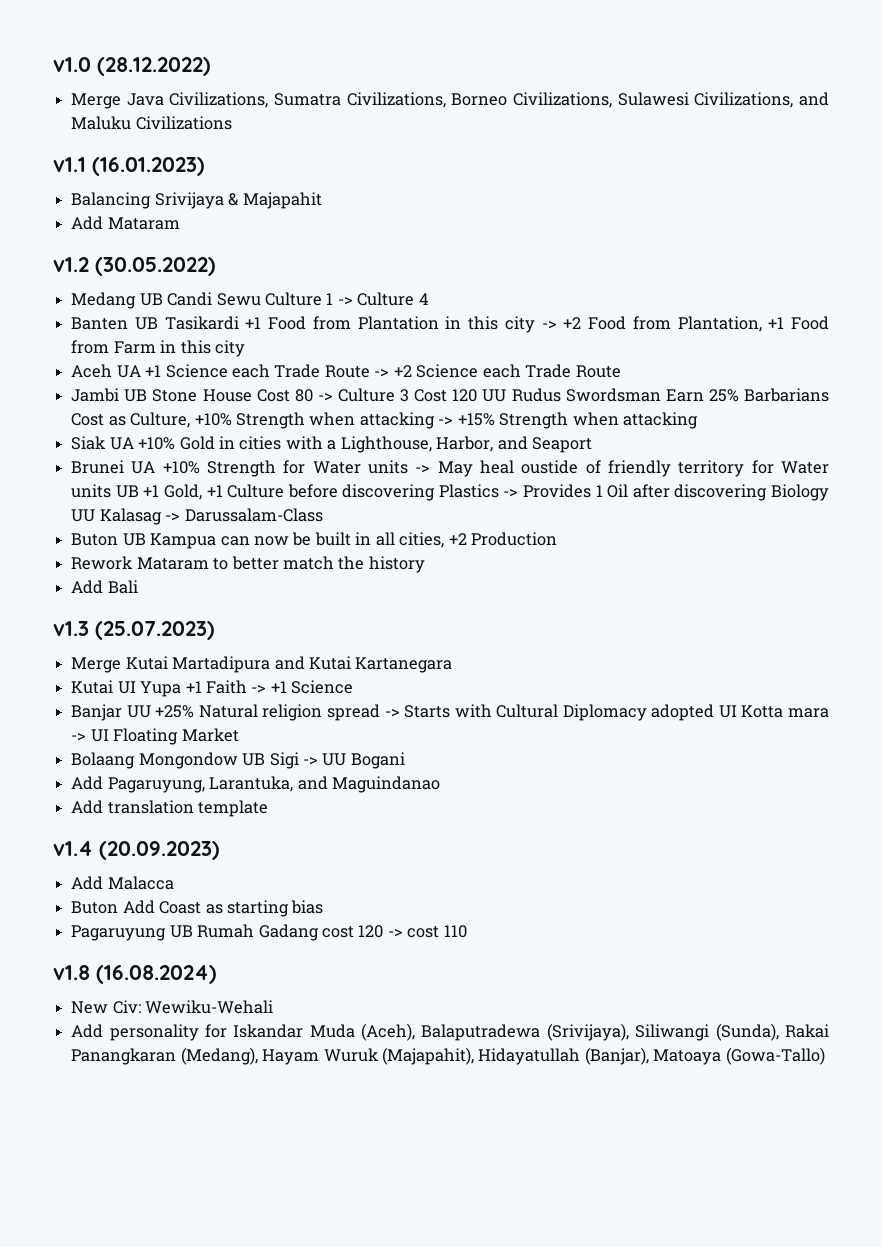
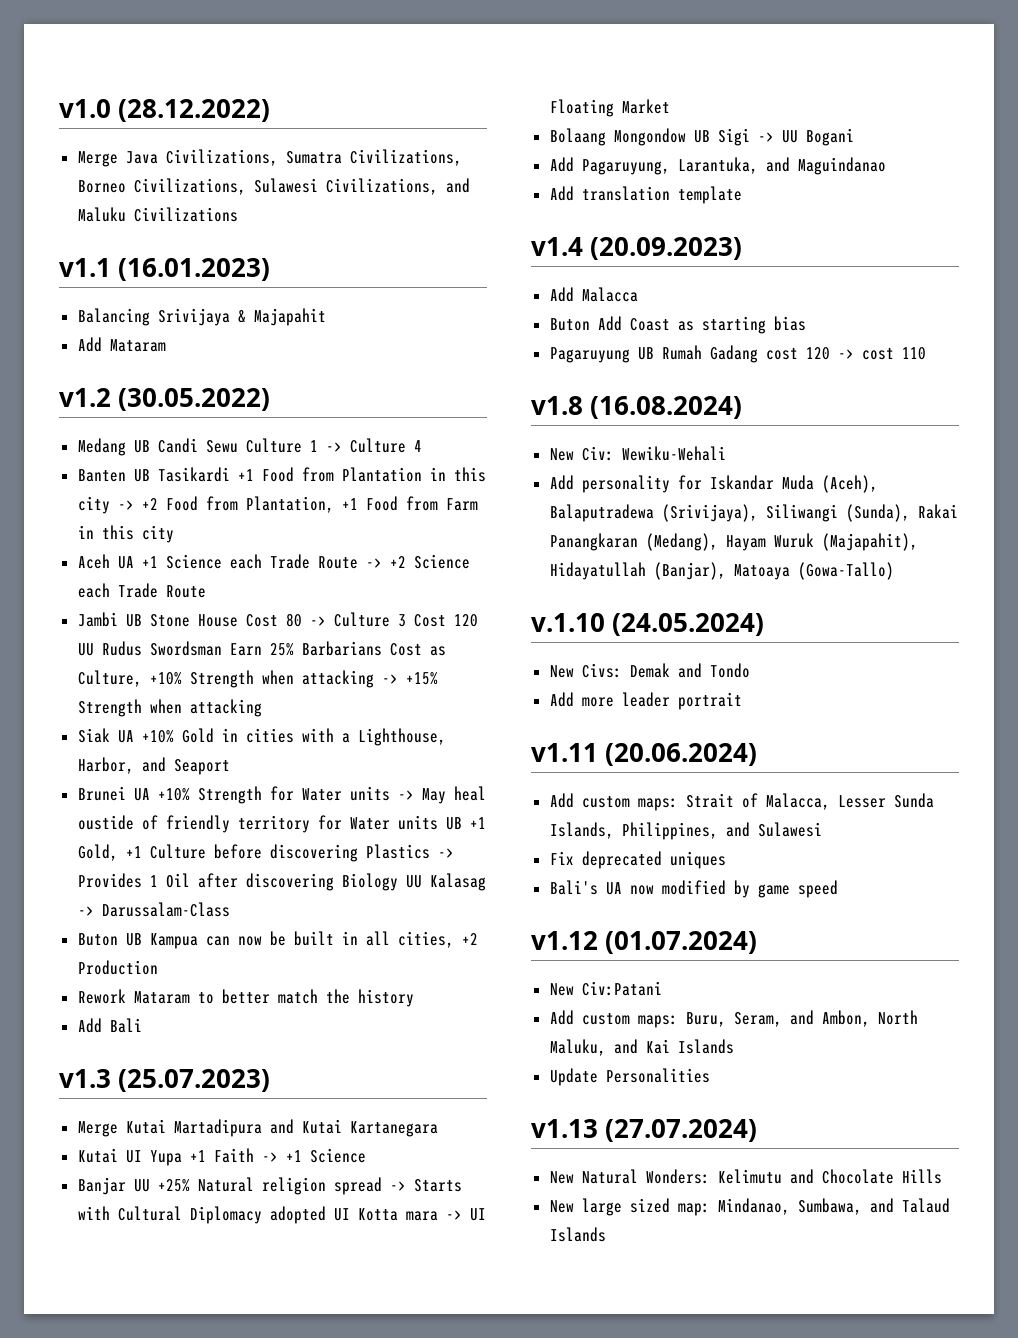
(825, 1056) none -> [531,613,765,636] [549,663,750,678] [549,692,742,710] [531,743,758,766] [549,793,934,811] [549,822,822,840] [549,851,726,869] [549,880,838,898] [531,931,758,954] [549,981,662,996] [549,1010,918,1028] [549,1039,734,1056] [549,1068,710,1086] [531,1119,758,1142] [549,1169,942,1184] [549,1198,950,1216] [549,1227,606,1242] // v.1.10 (24.05.2024) // New Civs: Demak and Tondo // Add more leader portrait // v1.11 (20.06.2024) // Add custom maps: Strait of Malacca, Lesser Sunda Islands, Philippines, and Sulawesi // Fix deprecated uniques // Bali's UA now modified by game speed // v1.12 (01.07.2024) // New Civ:Patani // Add custom maps: Buru, Seram, and Ambon, North Maluku, and Kai Islands // Update Personalities // v1.13 (27.07.2024) // New Natural Wonders: Kelimutu and Chocolate Hills // New large sized map: Mindanao, Sumbawa, and Talaud Islands

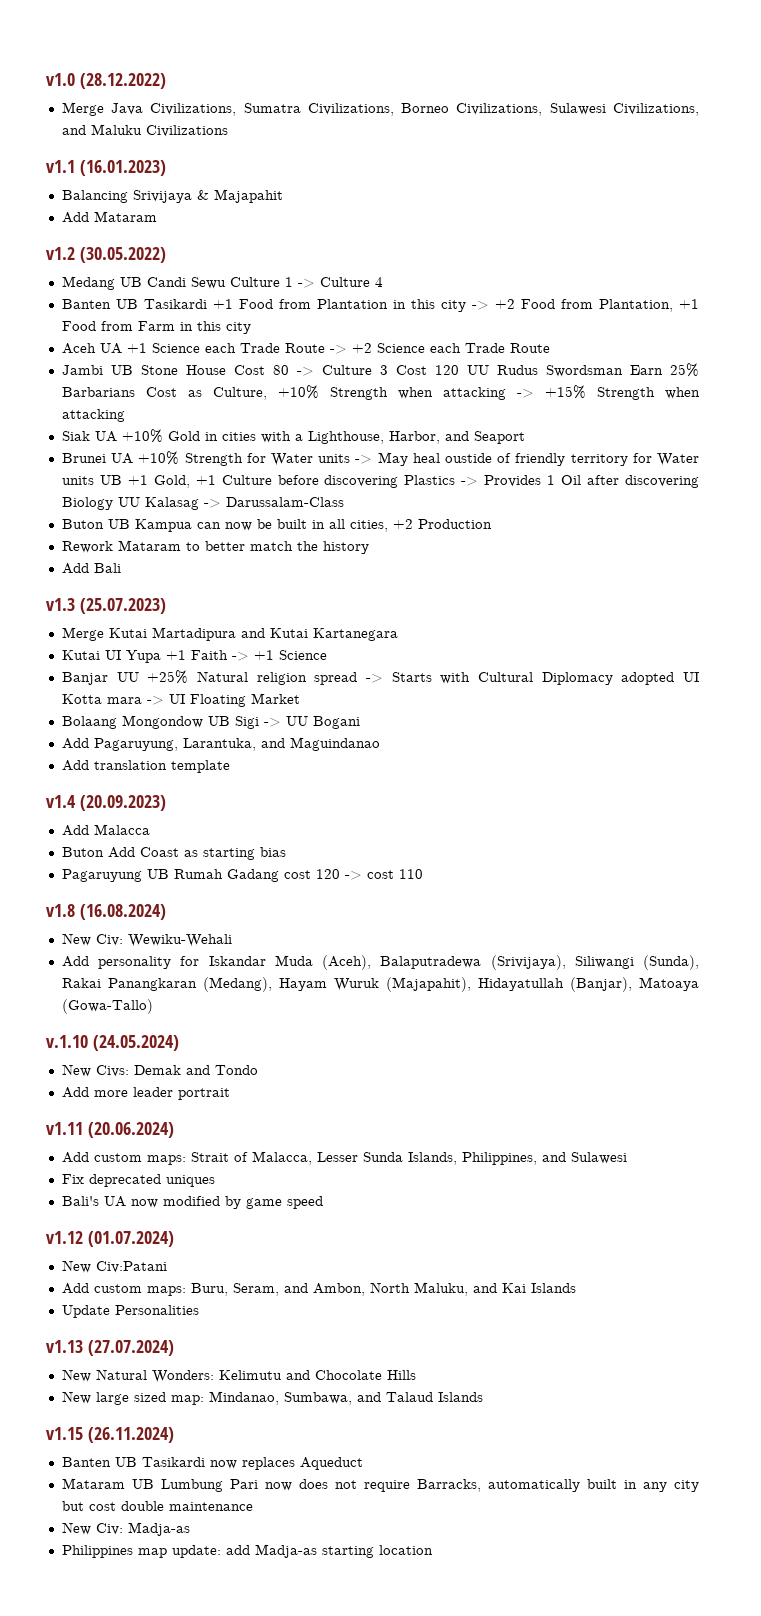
(606, 1234) none -> [46,1427,174,1443] [61,1457,363,1470] [61,1478,699,1492] [61,1501,253,1511] [61,1522,190,1536] [61,1544,433,1558] // v1.15 (26.11.2024) // Banten UB Tasikardi now replaces Aqueduct // Mataram UB Lumbung Pari now does not require Barracks, automatically built in any city but cost double maintenance // New Civ: Madja-as // Philippines map update: add Madja-as starting location

